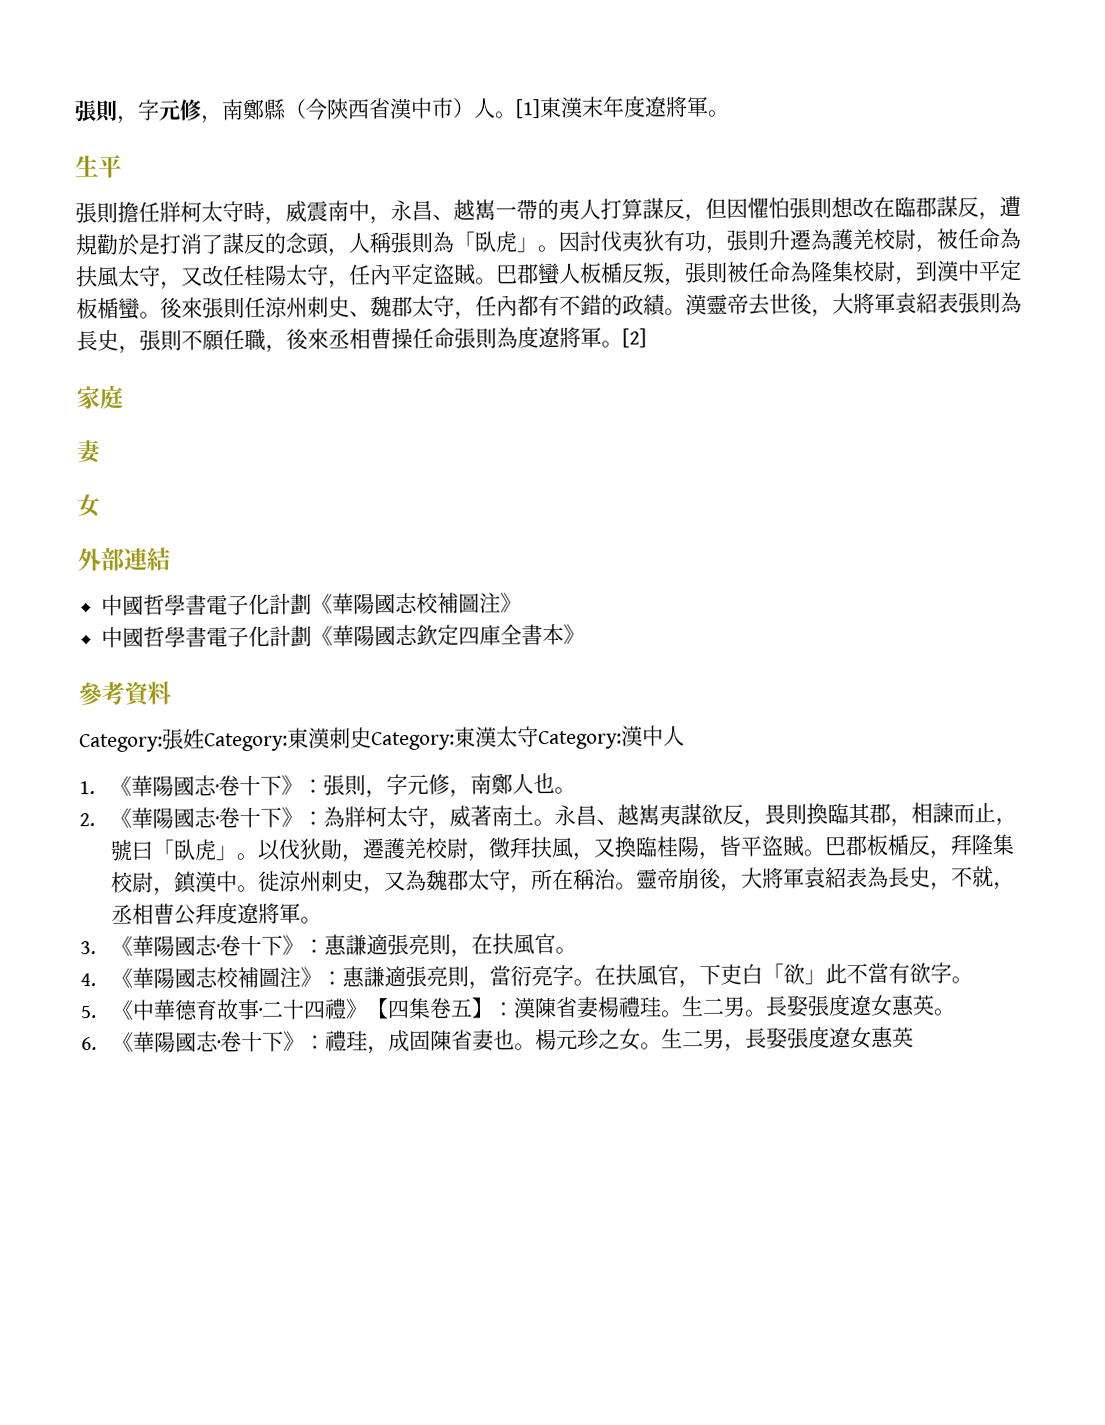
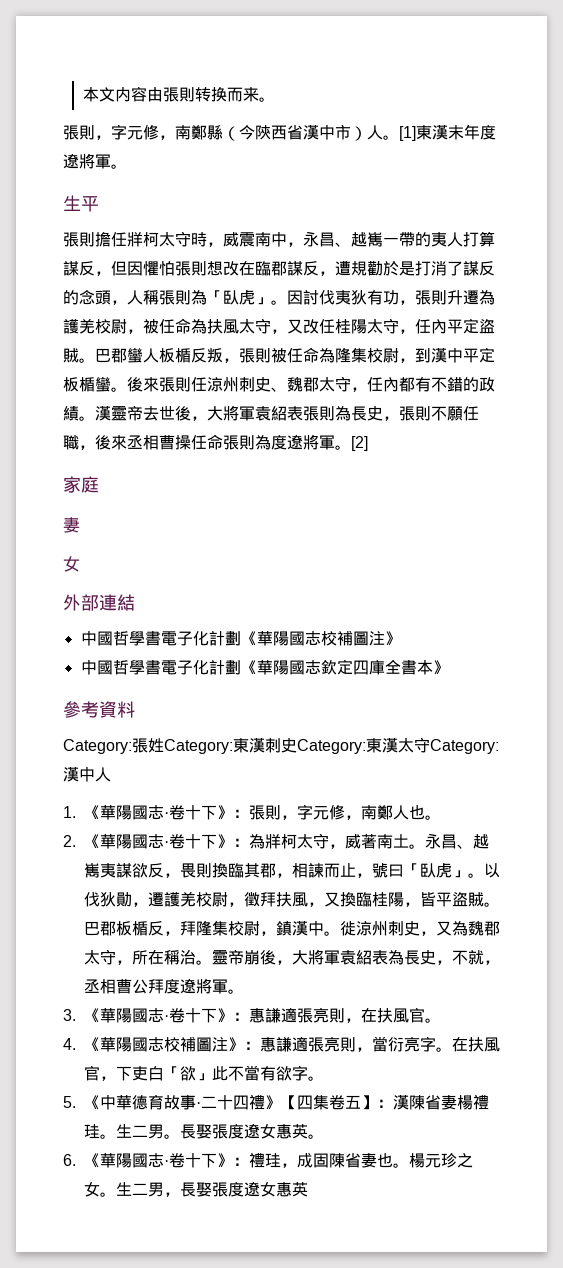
(74, 111) none -> [83,86,276,102] 本文内容由張則转换而来。 //

